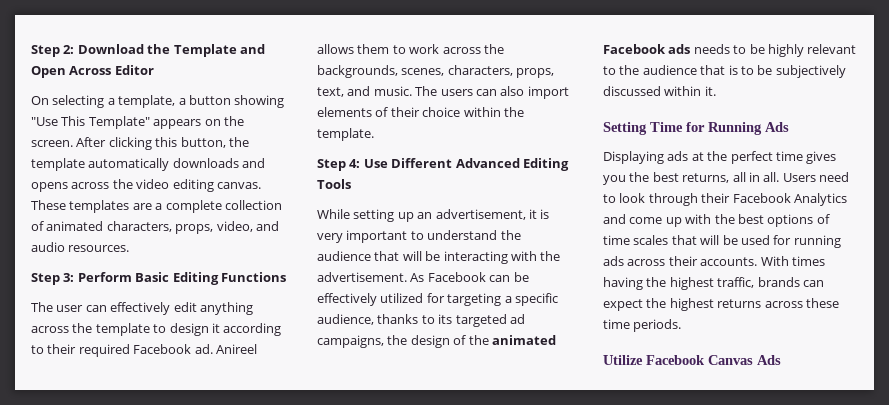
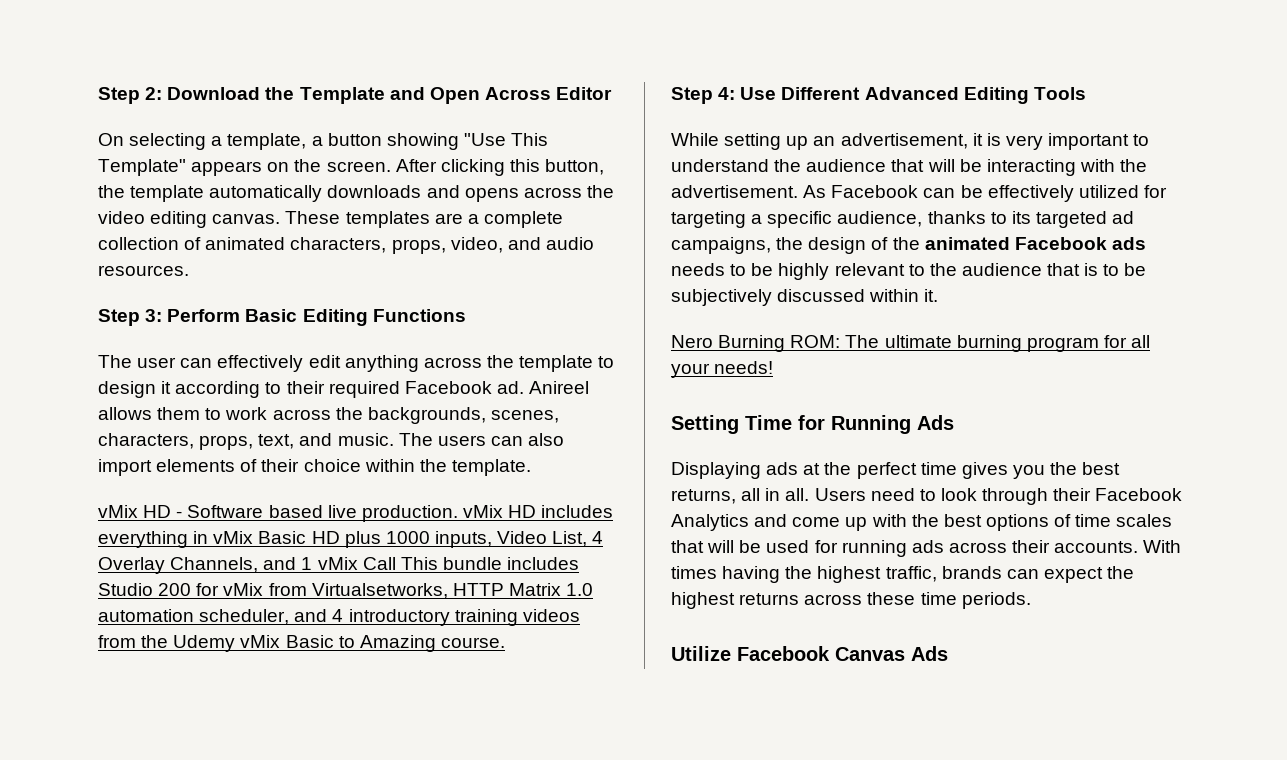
(374, 134) none -> [98,505,614,522] [98,531,604,548] [98,557,580,574] [98,583,594,599] [98,609,580,626] [98,635,505,652] // vMix HD - Software based live production. vMix HD includes everything in vMix Basic HD plus 1000 inputs, Video List, 4 Overlay Channels, and 1 vMix Call This bundle includes Studio 200 for vMix from Virtualsetworks, HTTP Matrix 1.0 automation scheduler, and 4 introductory training videos from the Udemy vMix Basic to Amazing course.
(716, 91) none -> [671,335,1151,352] [671,361,774,378] // Nero Burning ROM: The ultimate burning program for all your needs!

